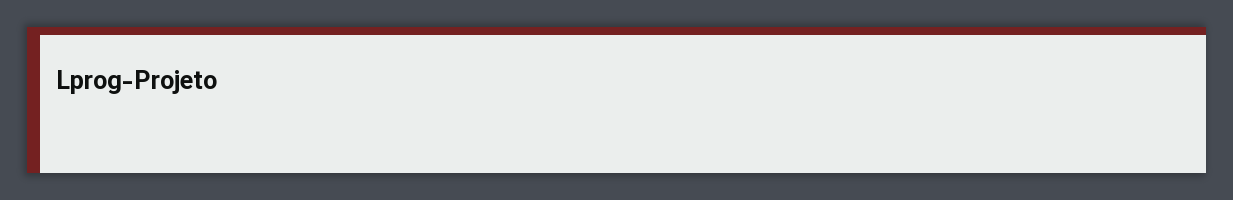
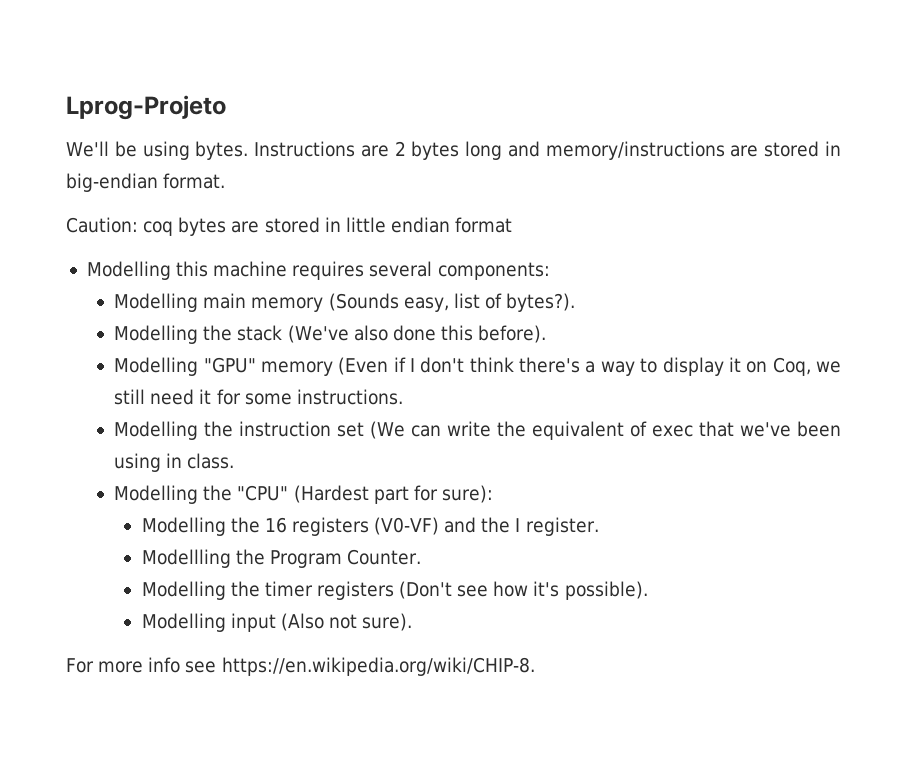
(217, 82) none -> [66,141,841,160] [66,173,226,192] [66,217,513,236] [86,261,550,280] [114,293,576,312] [114,325,547,344] [114,357,842,376] [114,389,403,405] [114,421,841,440] [114,453,235,472] [114,485,493,504] [141,517,599,536] [141,549,421,568] [141,581,648,600] [141,613,413,632] [66,657,535,676] // We'll be using bytes. Instructions are 2 bytes long and memory/instructions are stored in big-endian format. // Caution: coq bytes are stored in little endian format // Modelling this machine requires several components: // Modelling main memory (Sounds easy, list of bytes?). // Modelling the stack (We've also done this before). // Modelling "GPU" memory (Even if I don't think there's a way to display it on Coq, we still need it for some instructions. // Modelling the instruction set (We can write the equivalent of exec that we've been using in class. // Modelling the "CPU" (Hardest part for sure): // Modelling the 16 registers (V0-VF) and the I register. // Modellling the Program Counter. // Modelling the timer registers (Don't see how it's possible). // Modelling input (Also not sure). // For more info see https://en.wikipedia.org/wiki/CHIP-8.

